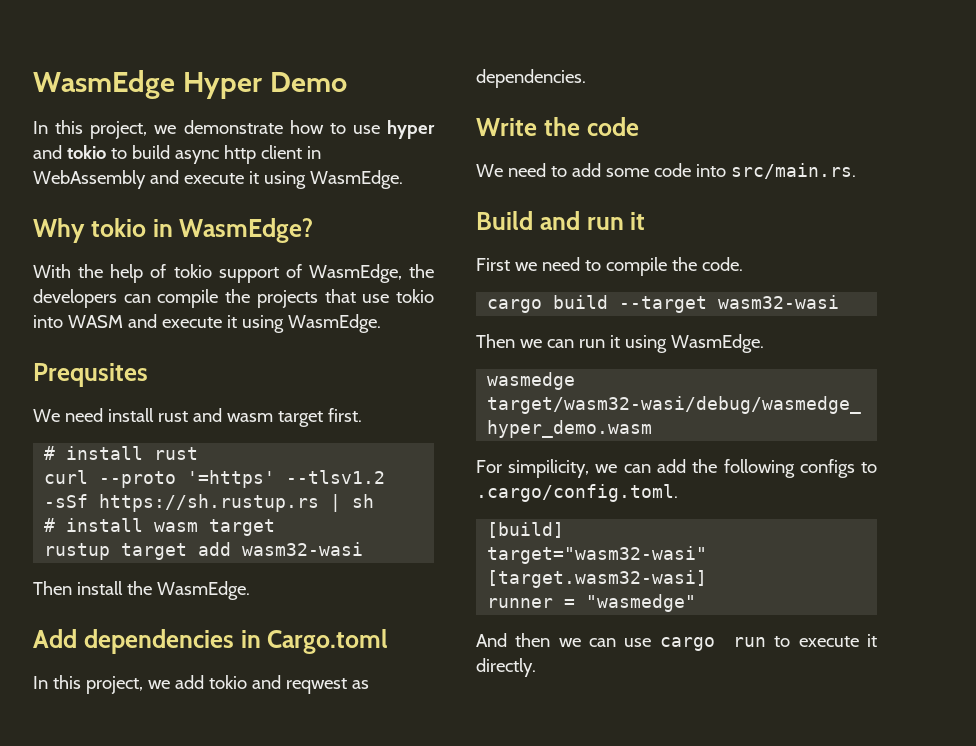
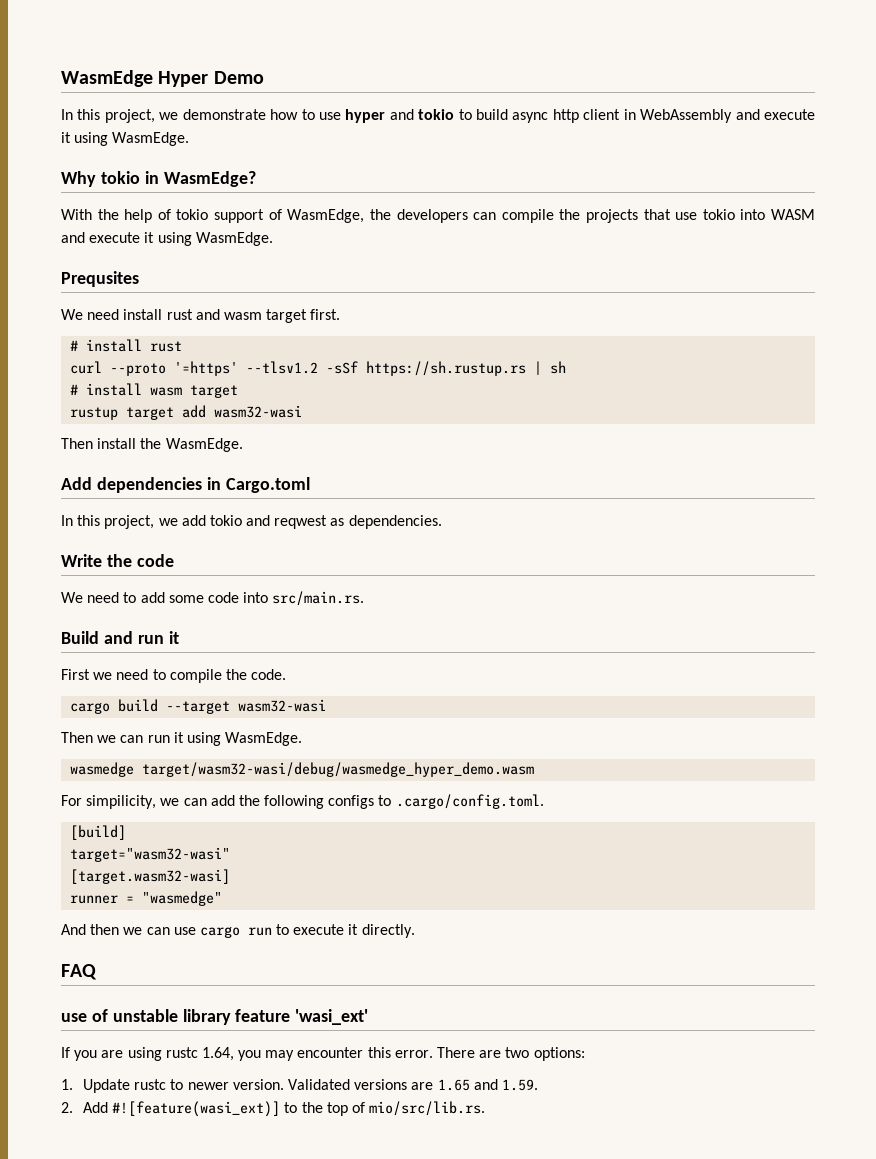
(536, 667) none -> [61,964,97,980] [61,1009,369,1025] [61,1047,585,1061] [61,1079,538,1093] [61,1101,486,1117] // FAQ // use of unstable library feature 'wasi_ext' // If you are using rustc 1.64, you may encounter this error. There are two options: // 1. Update rustc to newer version. Validated versions are 1.65 and 1.59. // 2. Add #![feature(wasi_ext)] to the top of mio/src/lib.rs.

